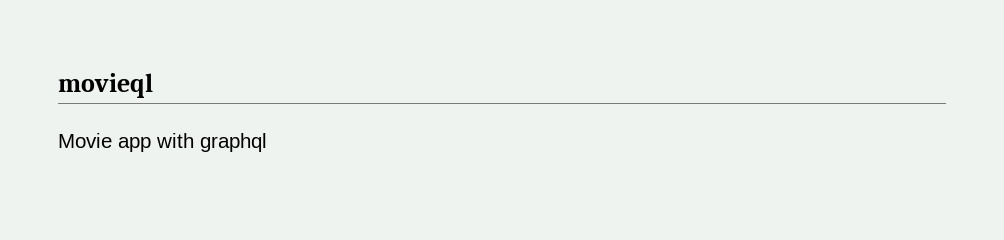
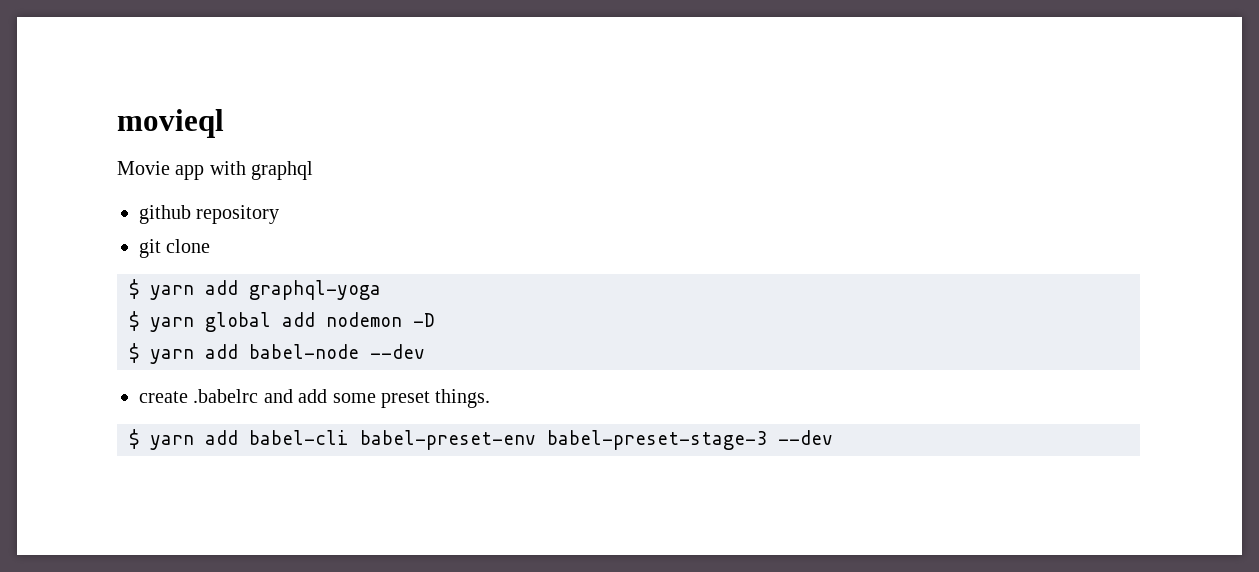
(267, 142) none -> [139,205,280,224] [139,239,211,258] [129,279,381,300] [129,311,435,332] [129,343,425,364] [139,389,491,408] [129,429,833,450] // github repository // git clone // $ yarn add graphql-yoga // $ yarn global add nodemon -D // $ yarn add babel-node --dev // create .babelrc and add some preset things. // $ yarn add babel-cli babel-preset-env babel-preset-stage-3 --dev

